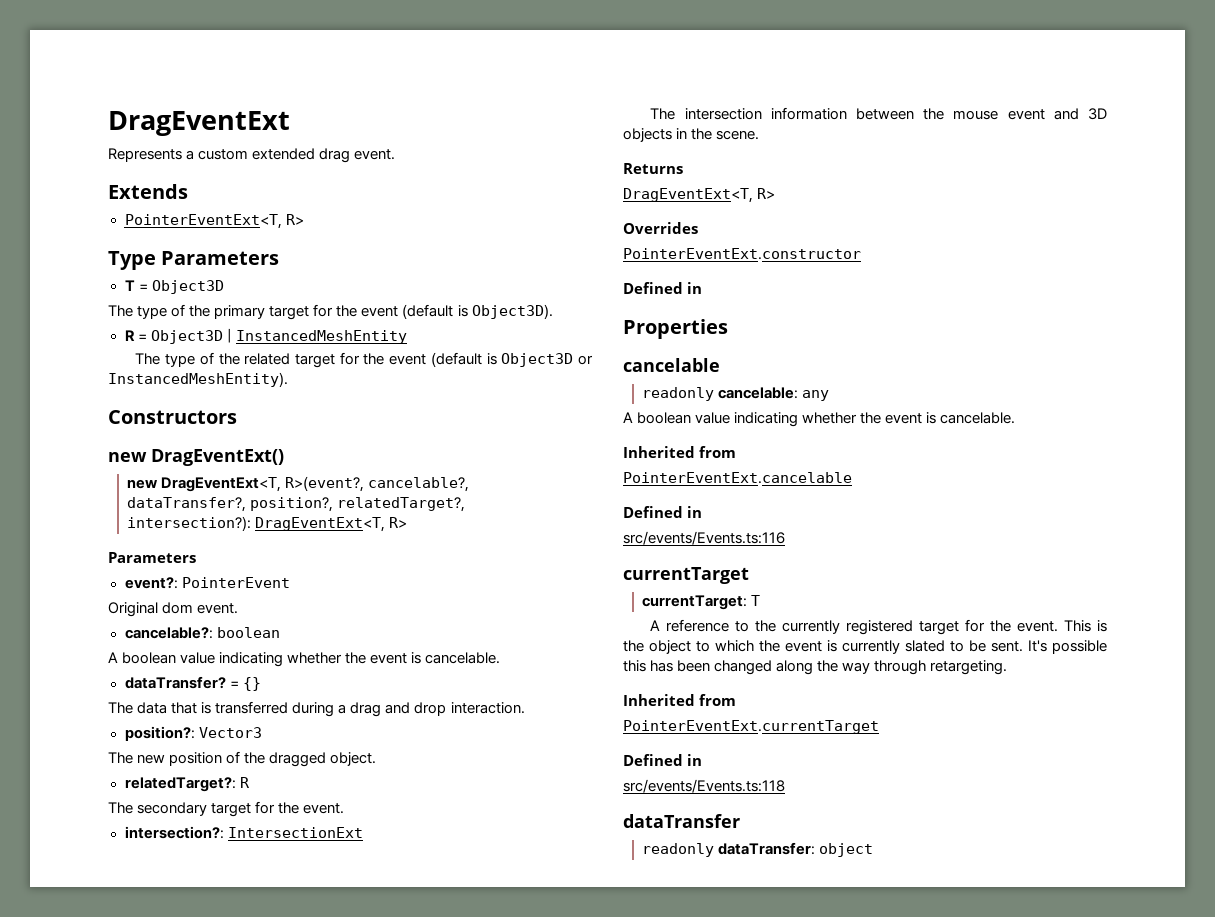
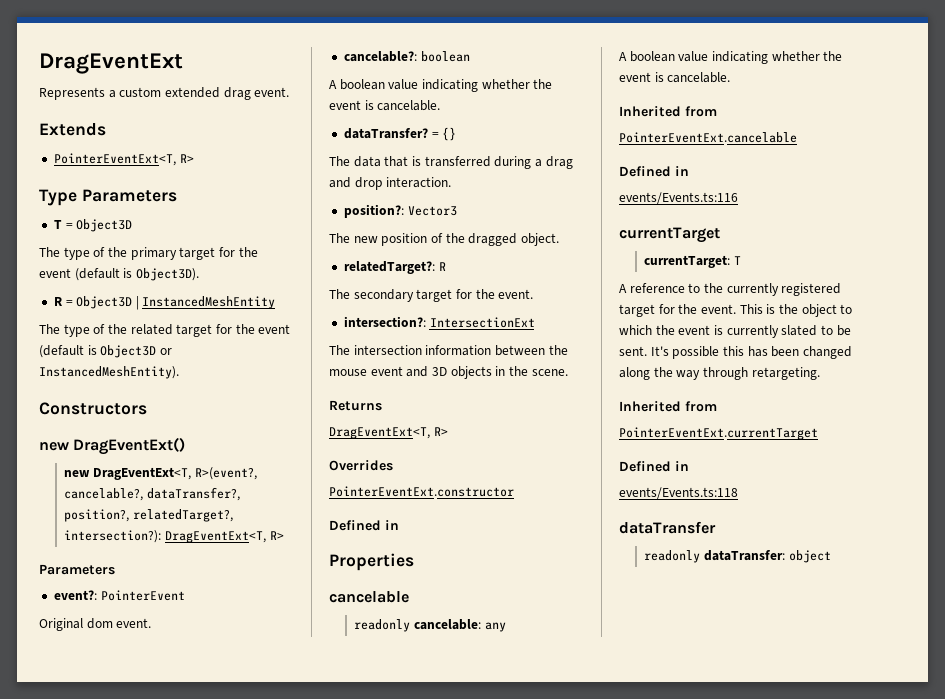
[623,531,785,545] src/events/Events.ts:116 -> [619,192,738,204] events/Events.ts:116
[623,779,785,793] src/events/Events.ts:118 -> [619,487,738,499] events/Events.ts:118

